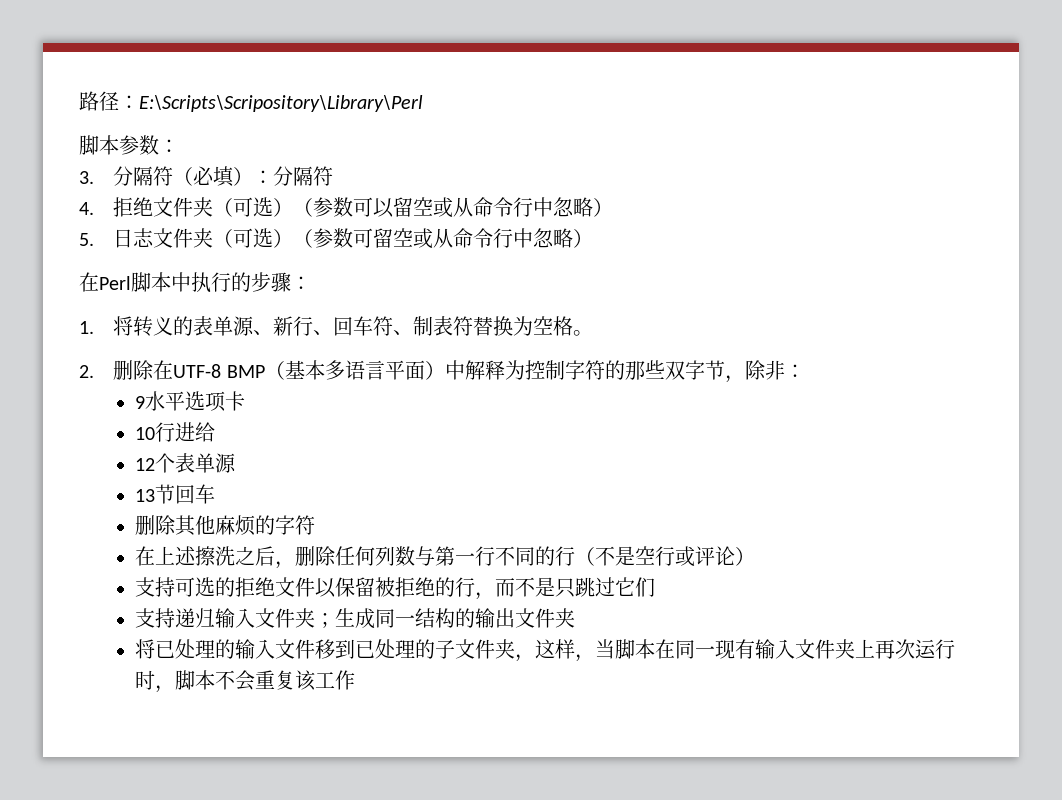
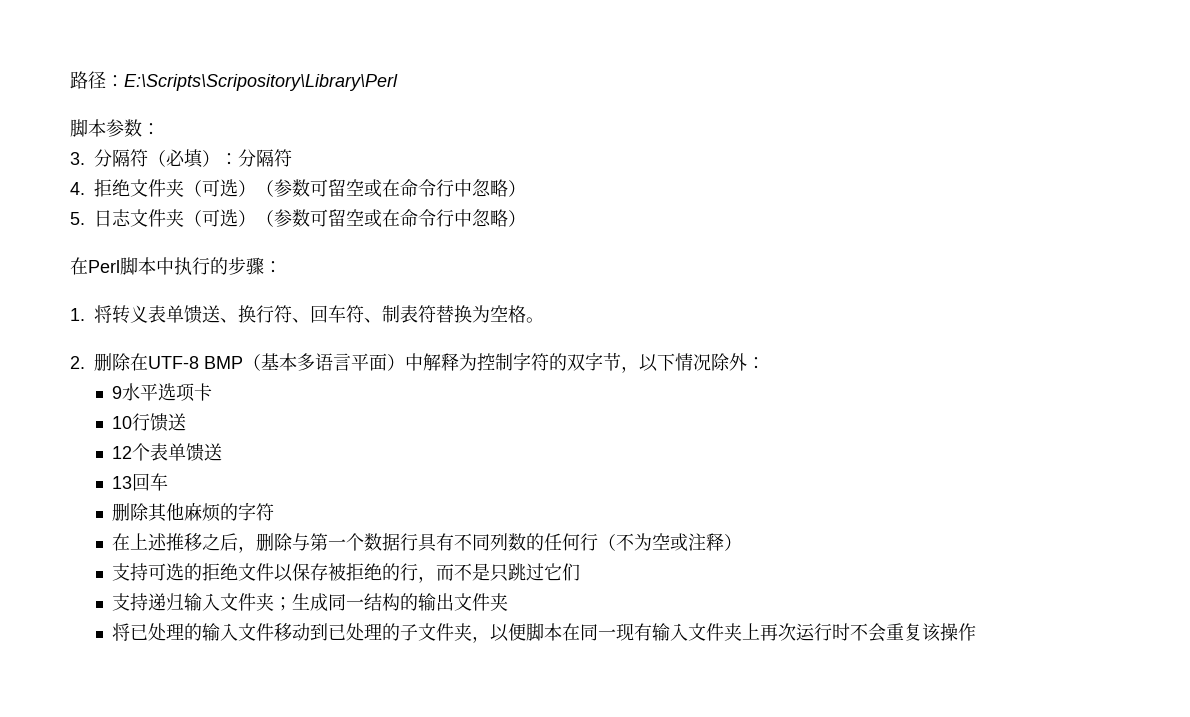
[373,197,474,218] 以留空或从 -> [328,179,400,197] 留空或在
[433,228,454,248] 从 -> [382,209,400,227] 在
[173,316,314,336] 的表单源、新行 -> [148,305,292,324] 表单馈送、换行符
[624,360,665,380] 那些 -> (567, 362) none
[744,360,785,380] 除非 -> [639,353,747,372] 以下情况除外
[175,422,216,442] 进给 -> [150,413,187,432] 馈送
[215,453,237,473] 源 -> [186,443,223,462] 馈送
[155,484,176,504] 节 -> (133, 482) none
[195,546,236,566] 擦洗 -> [166,533,203,551] 推移
[335,546,736,567] 任何列数与第一行不同的行（不是空行或评论 -> [292,533,725,552] 与第一个数据行具有不同列数的任何行（不为空或注释
[355,577,376,597] 留 -> [310,563,329,581] 存
(336, 649) none -> [292,623,311,641] 动
[535,639,616,662] 这样，当 -> [490,623,527,642] 以便
[155,670,216,693] ，脚本 -> (851, 632) none
[315,672,336,688] 工 -> [940,623,959,641] 操

